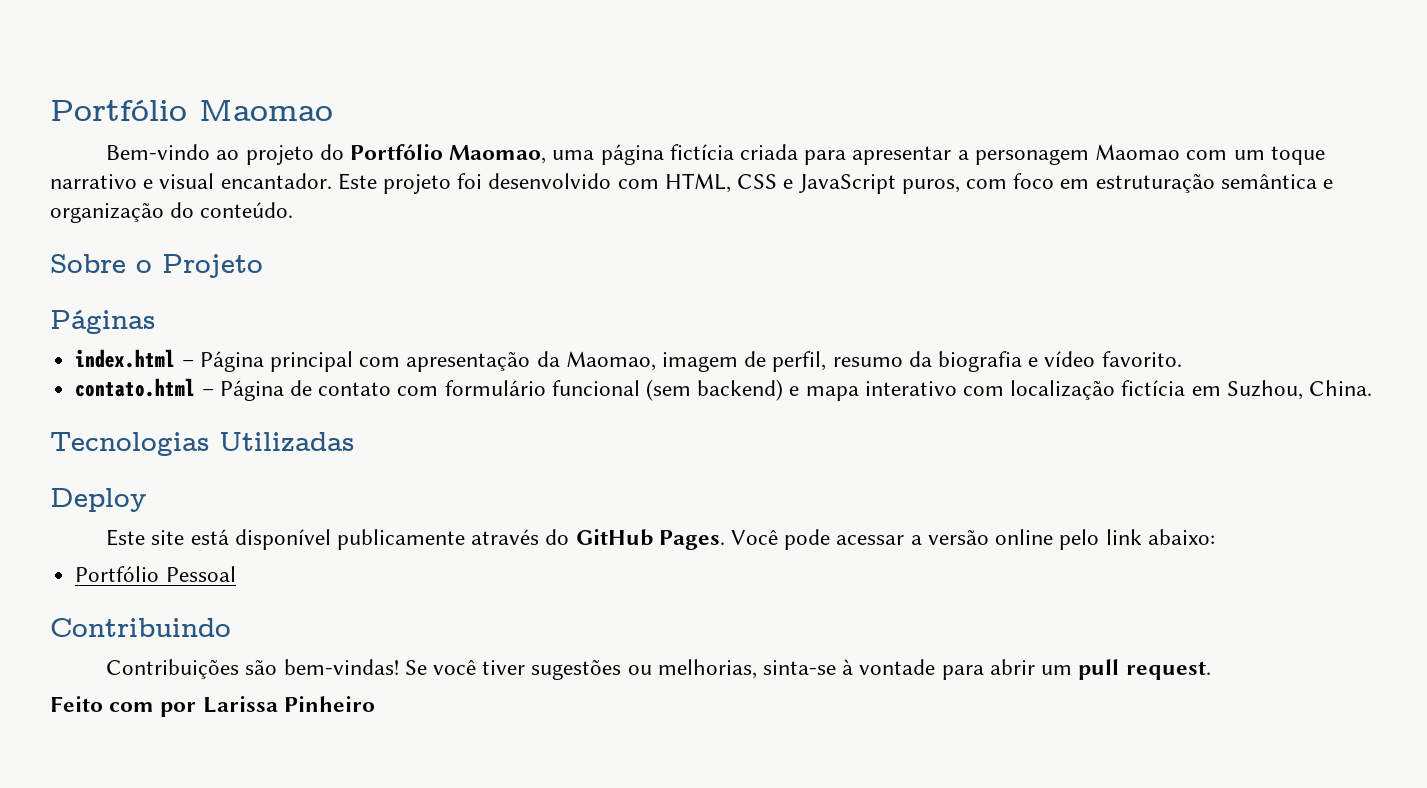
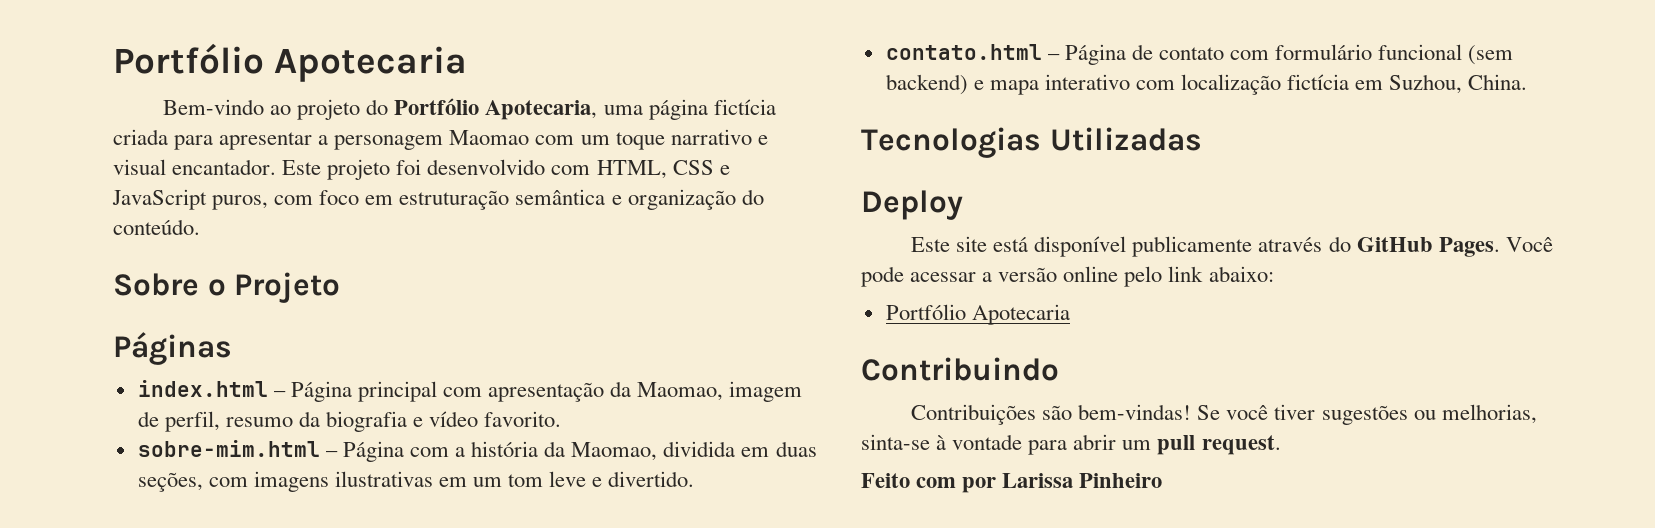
[50,100,333,121] Portfólio Maomao -> [113,43,467,82] Portfólio Apotecaria
[449,145,547,164] Maomao, -> [485,100,598,120] Apotecaria,
(1182, 359) none -> [137,440,817,462] [137,471,695,492] // sobre-mim.html – Página com a história da Maomao, dividida em duas seções, com imagens ilustrativas em um tom leve e divertido.
[165,566,236,582] Pessoal -> [971,304,1070,325] Apotecaria

